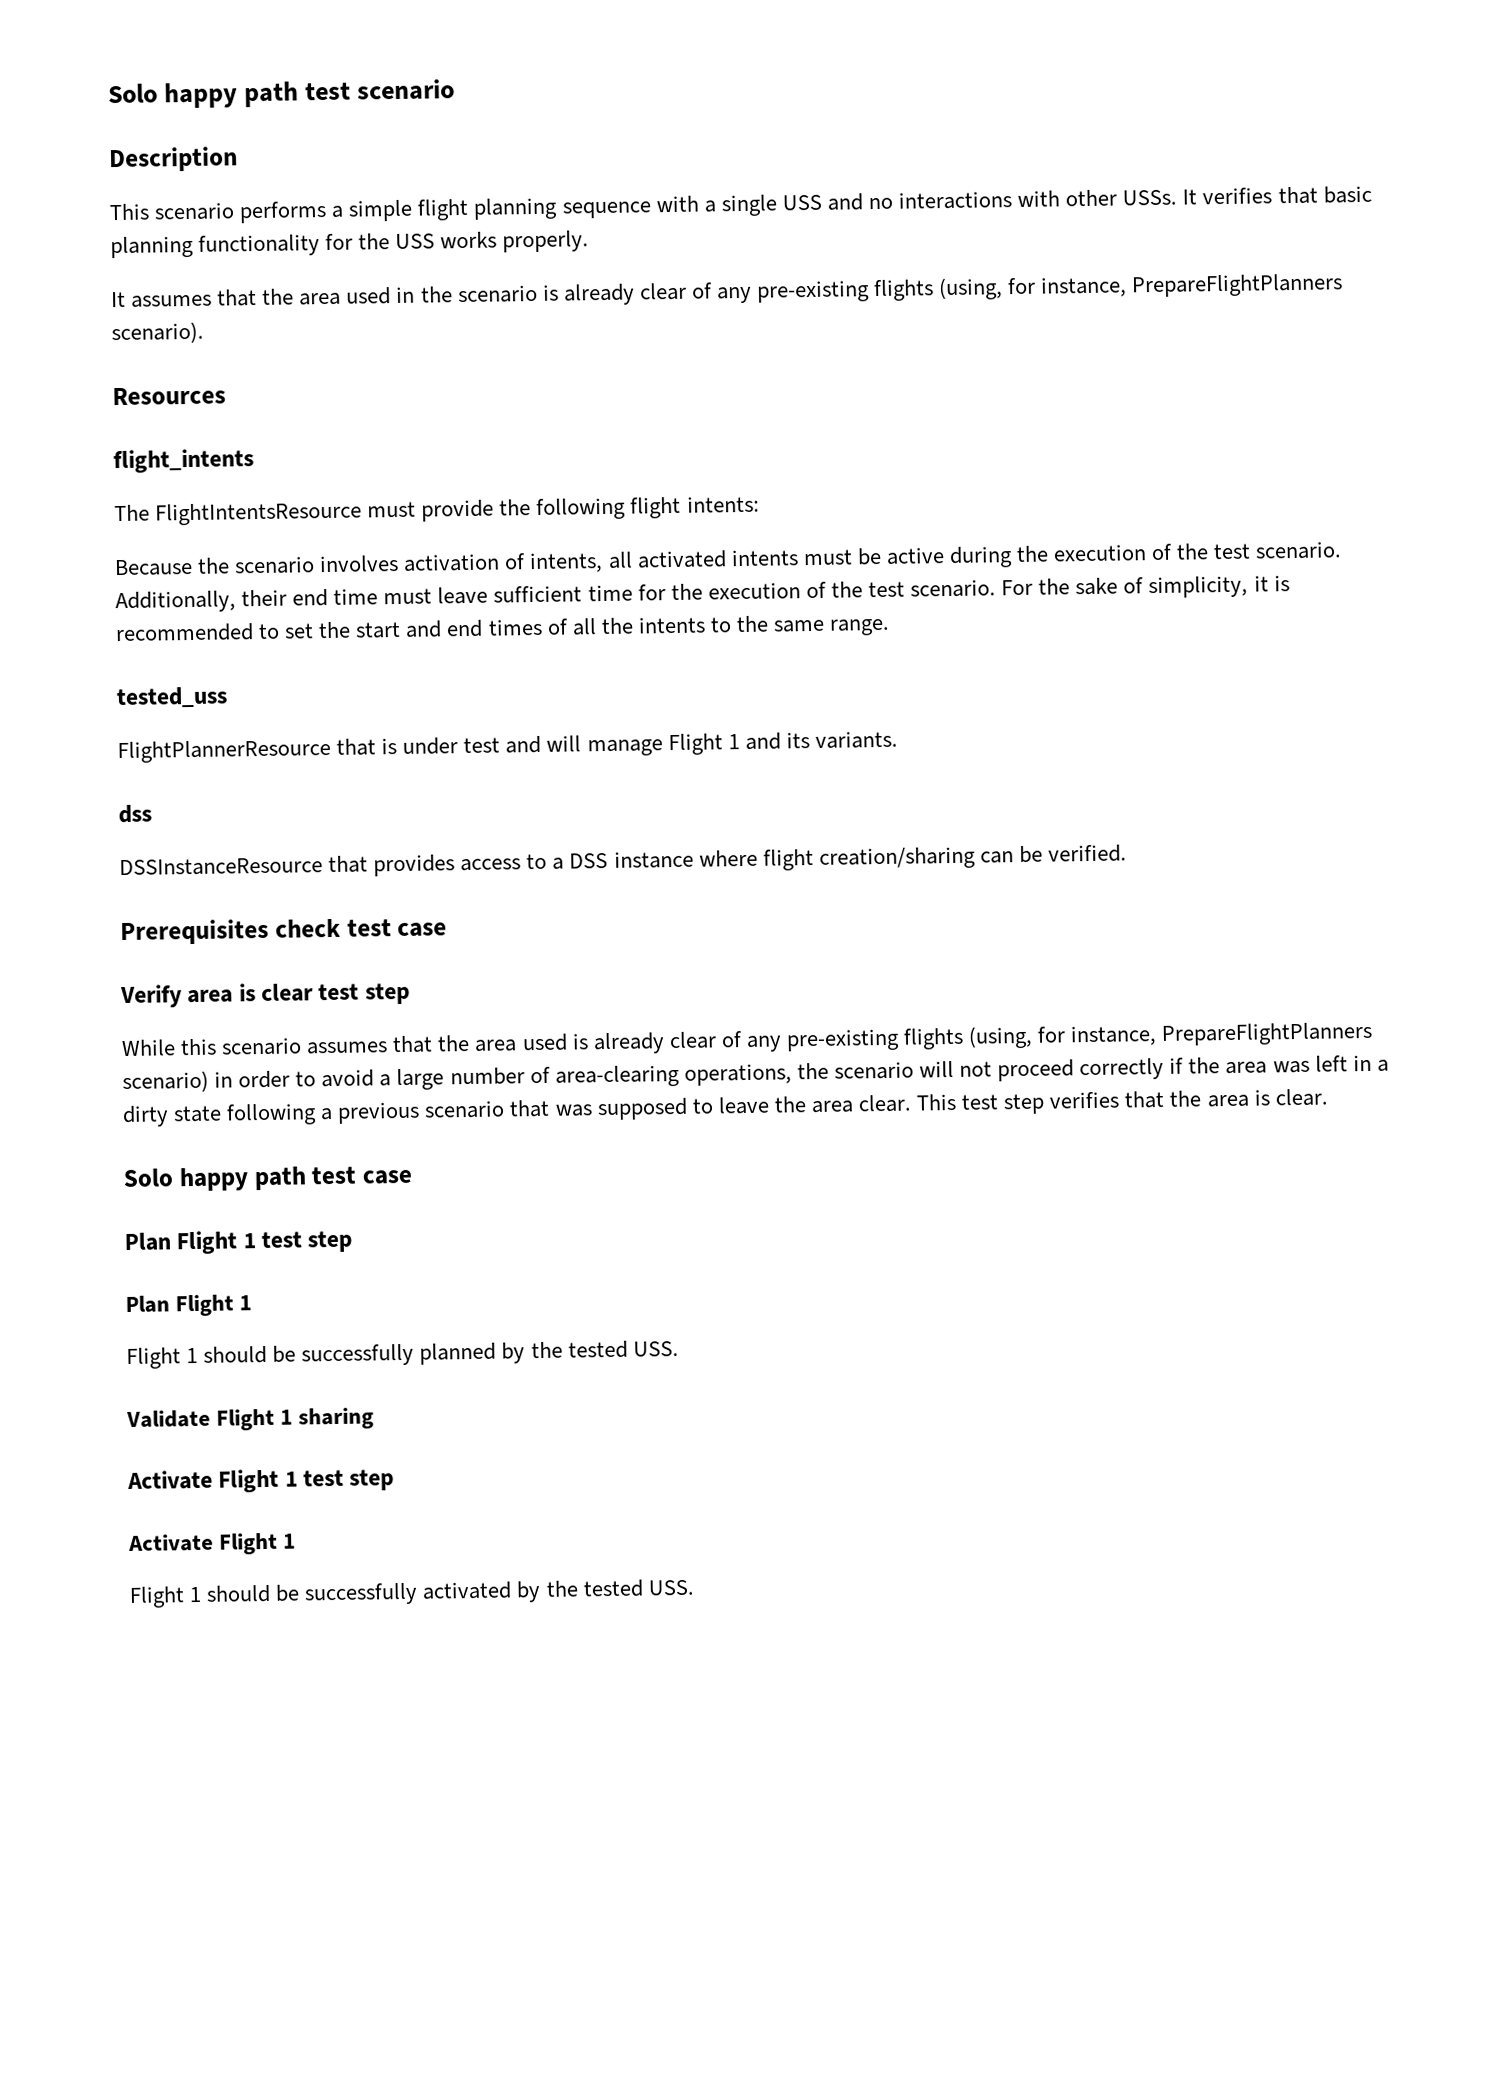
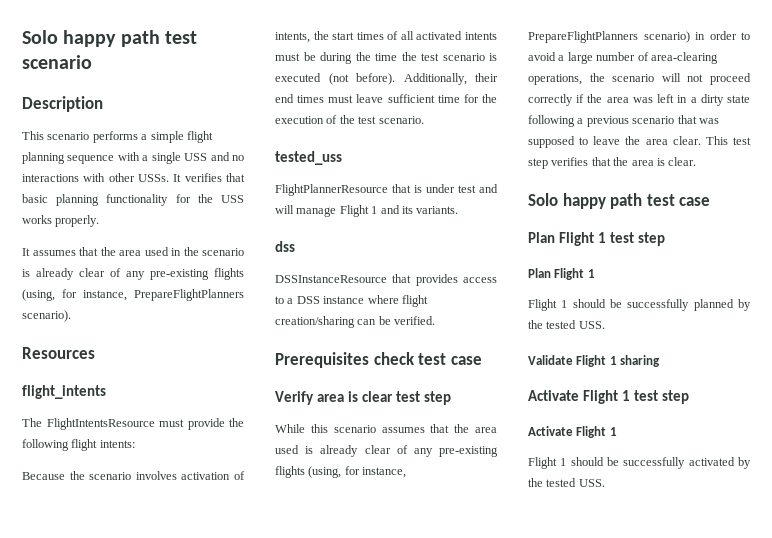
(604, 563) none -> [313,31,399,40] the start times of
[885,547,945,565] active -> (316, 56) none
[1053,541,1343,562] execution of the test scenario. -> [375,52,497,61] [275,73,395,85] time the test scenario is executed (not before).
[333,588,379,605] time -> [297,95,325,103] times
[1001,575,1290,599] [115,615,891,643] For the sake of simplicity, it is recommended to set the start and end times of all the intents to the same range. -> (424, 120) none

